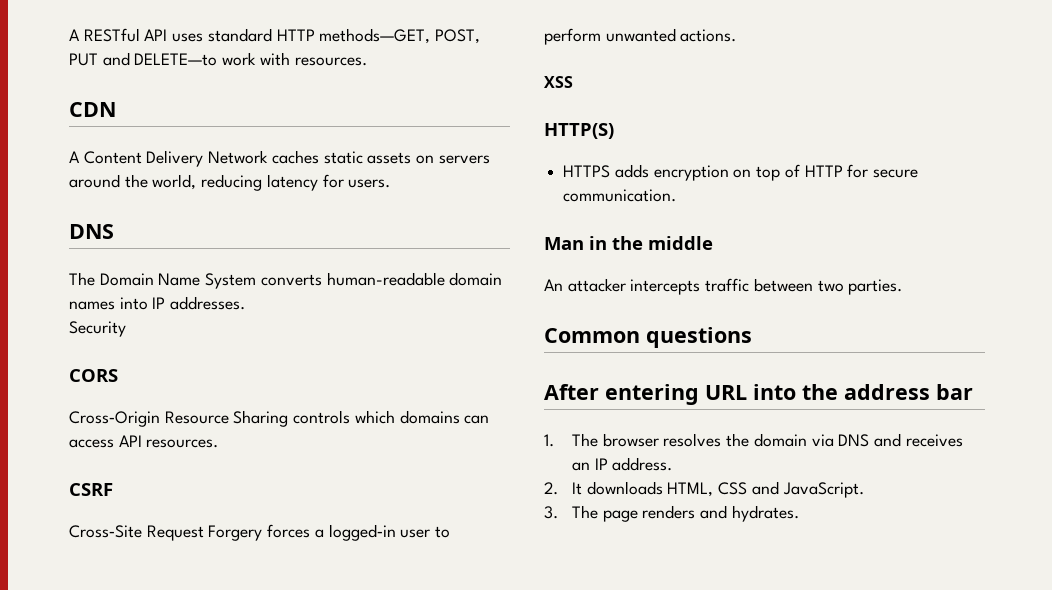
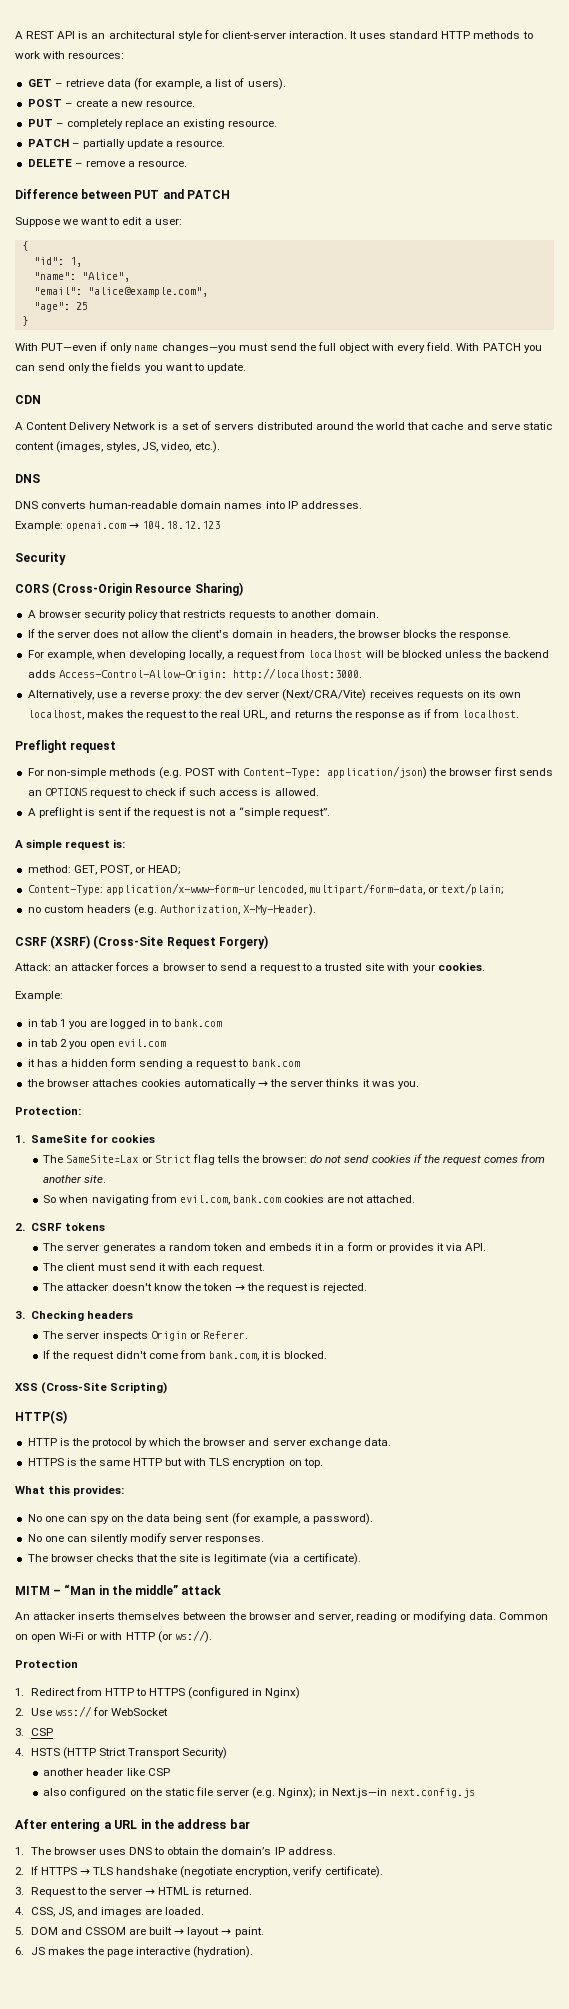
[69,28,481,44] [69,52,367,66] A RESTful API uses standard HTTP methods—GET, POST, PUT and DELETE—to work with resources. -> [15,30,533,41] [15,51,125,59] [27,78,286,90] [27,99,196,107] [27,119,278,129] [27,139,226,149] [27,159,188,167] [15,189,230,199] [15,217,182,227] [21,241,28,251] [33,257,82,267] [33,272,130,282] [33,287,208,297] [33,302,88,312] [21,316,28,326] [15,342,542,353] [15,362,246,373] A REST API is an architectural style for client-server interaction. It uses standard HTTP methods to work with resources: // GET – retrieve data (for example, a list of users). // POST – create a new resource. // PUT – completely replace an existing resource. // PATCH – partially update a resource. // DELETE – remove a resource. // Difference between PUT and PATCH // Suppose we want to edit a user: // { // "id": 1, // "name": "Alice", // "email": "alice@example.com", // "age": 25 // } // With PUT—even if only name changes—you must send the full object with every field. With PATCH you can send only the fields you want to update.
[271,150,490,164] [69,174,391,191] [69,224,114,239] [69,272,257,289] caches static assets on servers around the world, reducing latency for users. // DNS // The Domain Name System -> [158,421,552,430] [15,441,220,453] [15,474,40,483] [15,501,38,509] is a set of servers distributed around the world that cache and serve static content (images, styles, JS, video, etc.). // DNS // DNS
[69,321,126,337] [69,369,118,382] [69,410,490,427] [69,435,219,448] [69,483,113,496] [69,524,451,541] [544,28,737,45] Security // CORS // Cross‑Origin Resource Sharing controls which domains can access API resources. // CSRF // Cross‑Site Request Forgery forces a logged‑in user to perform unwanted actions. -> [15,521,221,531] [15,552,66,565] [15,582,243,596] [27,610,379,620] [27,629,512,640] [27,649,550,660] [27,668,362,680] [27,689,522,701] [27,709,520,720] [15,740,117,753] [27,766,553,779] [27,787,319,798] [27,807,330,818] [15,839,126,850] [27,865,182,875] [27,883,505,895] [27,904,317,916] [15,935,268,949] [15,962,485,973] [15,991,63,1001] [27,1019,223,1029] [27,1039,167,1049] [27,1058,300,1069] [26,1079,419,1089] [15,1106,81,1115] [15,1134,155,1143] [43,1154,546,1165] [43,1175,107,1183] [43,1194,416,1205] [15,1223,105,1231] [43,1242,487,1253] [43,1263,266,1273] [43,1283,368,1293] [15,1310,133,1321] [43,1331,248,1341] [43,1350,328,1361] Example: openai.com → 104.18.12.123 // Security // CORS (Cross-Origin Resource Sharing) // A browser security policy that restricts requests to another domain. // If the server does not allow the client's domain in headers, the browser blocks the response. // For example, when developing locally, a request from localhost will be blocked unless the backend adds Access-Control-Allow-Origin: http://localhost:3000. // Alternatively, use a reverse proxy: the dev server (Next/CRA/Vite) receives requests on its own localhost, makes the request to the real URL, and returns the response as if from localhost. // Preflight request // For non-simple methods (e.g. POST with Content-Type: application/json) the browser first sends an OPTIONS request to check if such access is allowed. // A preflight is sent if the request is not a “simple request”. // A simple request is: // method: GET, POST, or HEAD; // Content-Type: application/x-www-form-urlencoded, multipart/form-data, or text/plain; // no custom headers (e.g. Authorization, X-My-Header). // CSRF (XSRF) (Cross-Site Request Forgery) // Attack: an attacker forces a browser to send a request to a trusted site with your cookies. // Example: // in tab 1 you are logged in to bank.com // in tab 2 you open evil.com // it has a hidden form sending a request to bank.com // the browser attaches cookies automatically → the server thinks it was you. // Protection: // 1. SameSite for cookies // The SameSite=Lax or Strict flag tells the browser: do not send cookies if the request comes from another site. // So when navigating from evil.com, bank.com cookies are not attached. // 2. CSRF tokens // The server generates a random token and embeds it in a form or provides it via API. // The client must send it with each request. // The attacker doesn't know the token → the request is rejected. // 3. Checking headers // The server inspects Origin or Referer. // If the request didn't come from bank.com, it is blocked.
(573, 82) none -> [41,1382,168,1394] (Cross-Site Scripting)
[563,164,919,181] [563,189,677,202] [544,236,713,250] [544,278,903,295] [544,327,752,348] HTTPS adds encryption on top of HTTP for secure communication. // Man in the middle // An attacker intercepts traffic between two parties. // Common questions -> [27,1438,391,1448] [27,1458,323,1468] [15,1485,125,1496] [27,1513,373,1525] [27,1533,265,1544] [27,1553,361,1565] [15,1584,222,1595] [15,1611,549,1622] [15,1630,212,1643] [15,1659,78,1668] [15,1687,301,1699] [15,1706,169,1717] [15,1728,53,1736] [15,1747,228,1759] [43,1768,170,1776] [43,1787,475,1799] HTTP is the protocol by which the browser and server exchange data. // HTTPS is the same HTTP but with TLS encryption on top. // What this provides: // No one can spy on the data being sent (for example, a password). // No one can silently modify server responses. // The browser checks that the site is legitimate (via a certificate). // MITM – “Man in the middle” attack // An attacker inserts themselves between the browser and server, reading or modifying data. Common on open Wi‑Fi or with HTTP (or ws://). // Protection // 1. Redirect from HTTP to HTTPS (configured in Nginx) // 2. Use wss:// for WebSocket // 3. CSP // 4. HSTS (HTTP Strict Transport Security) // another header like CSP // also configured on the static file server (e.g. Nginx); in Next.js—in next.config.js
[705,384,796,400] URL into -> [103,1819,151,1829] a URL in
[663,433,963,447] [571,457,673,471] [544,481,864,498] [544,505,799,522] resolves the domain via DNS and receives an IP address. // 2. It downloads HTML, CSS and JavaScript. // 3. The page renders and hydrates. -> [98,1847,336,1855] [15,1866,383,1878] [15,1887,253,1897] [15,1907,205,1917] [15,1927,264,1937] [15,1946,254,1958] uses DNS to obtain the domain’s IP address. // 2. If HTTPS → TLS handshake (negotiate encryption, verify certificate). // 3. Request to the server → HTML is returned. // 4. CSS, JS, and images are loaded. // 5. DOM and CSSOM are built → layout → paint. // 6. JS makes the page interactive (hydration).

